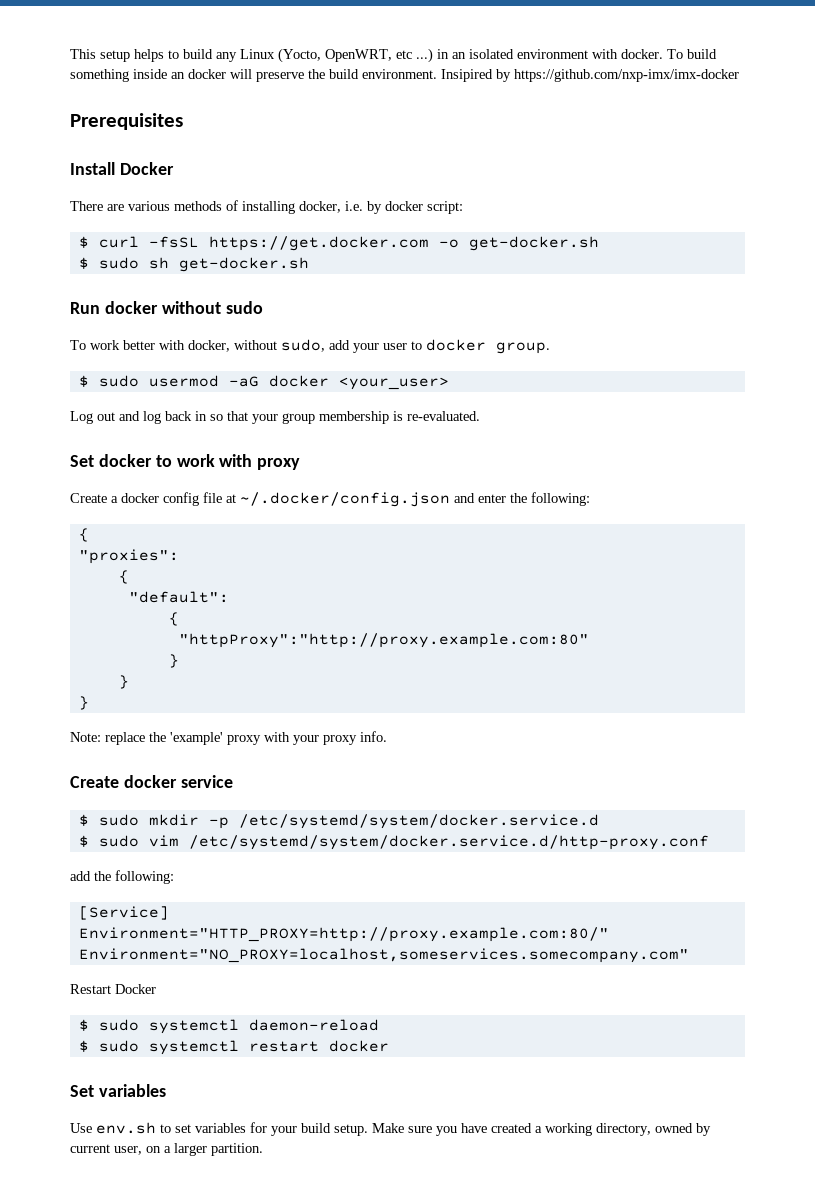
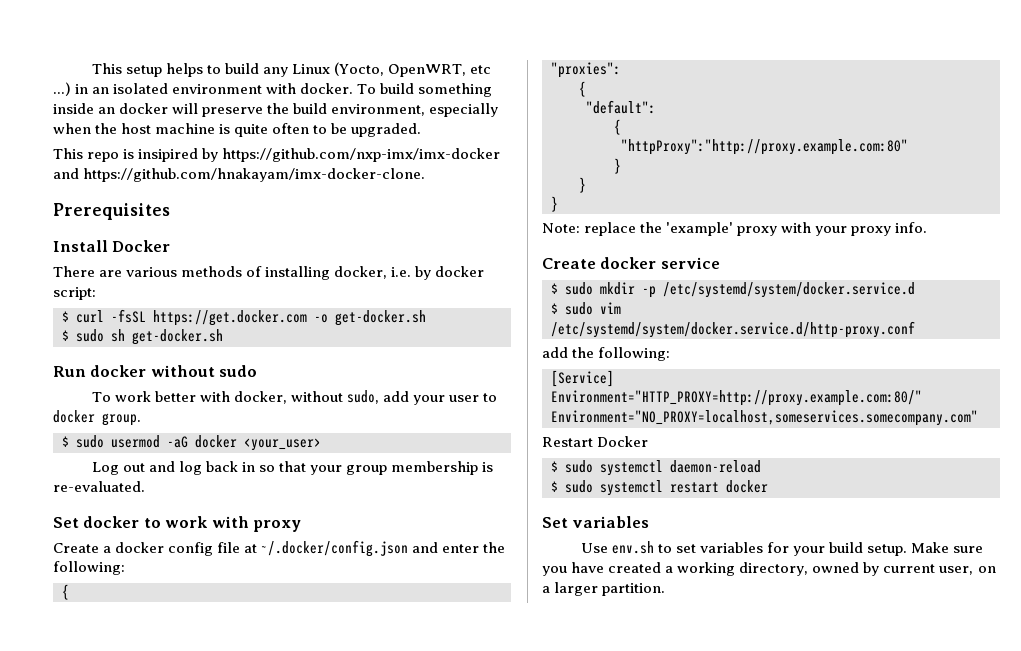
[362,69,493,82] environment. Insipired -> [331,103,499,117] [53,123,422,137] [53,148,199,162] environment, especially when the host machine is quite often to be upgraded. // This repo is insipired
(739, 75) none -> [53,168,426,182] and https://github.com/hnakayam/imx-docker-clone.

